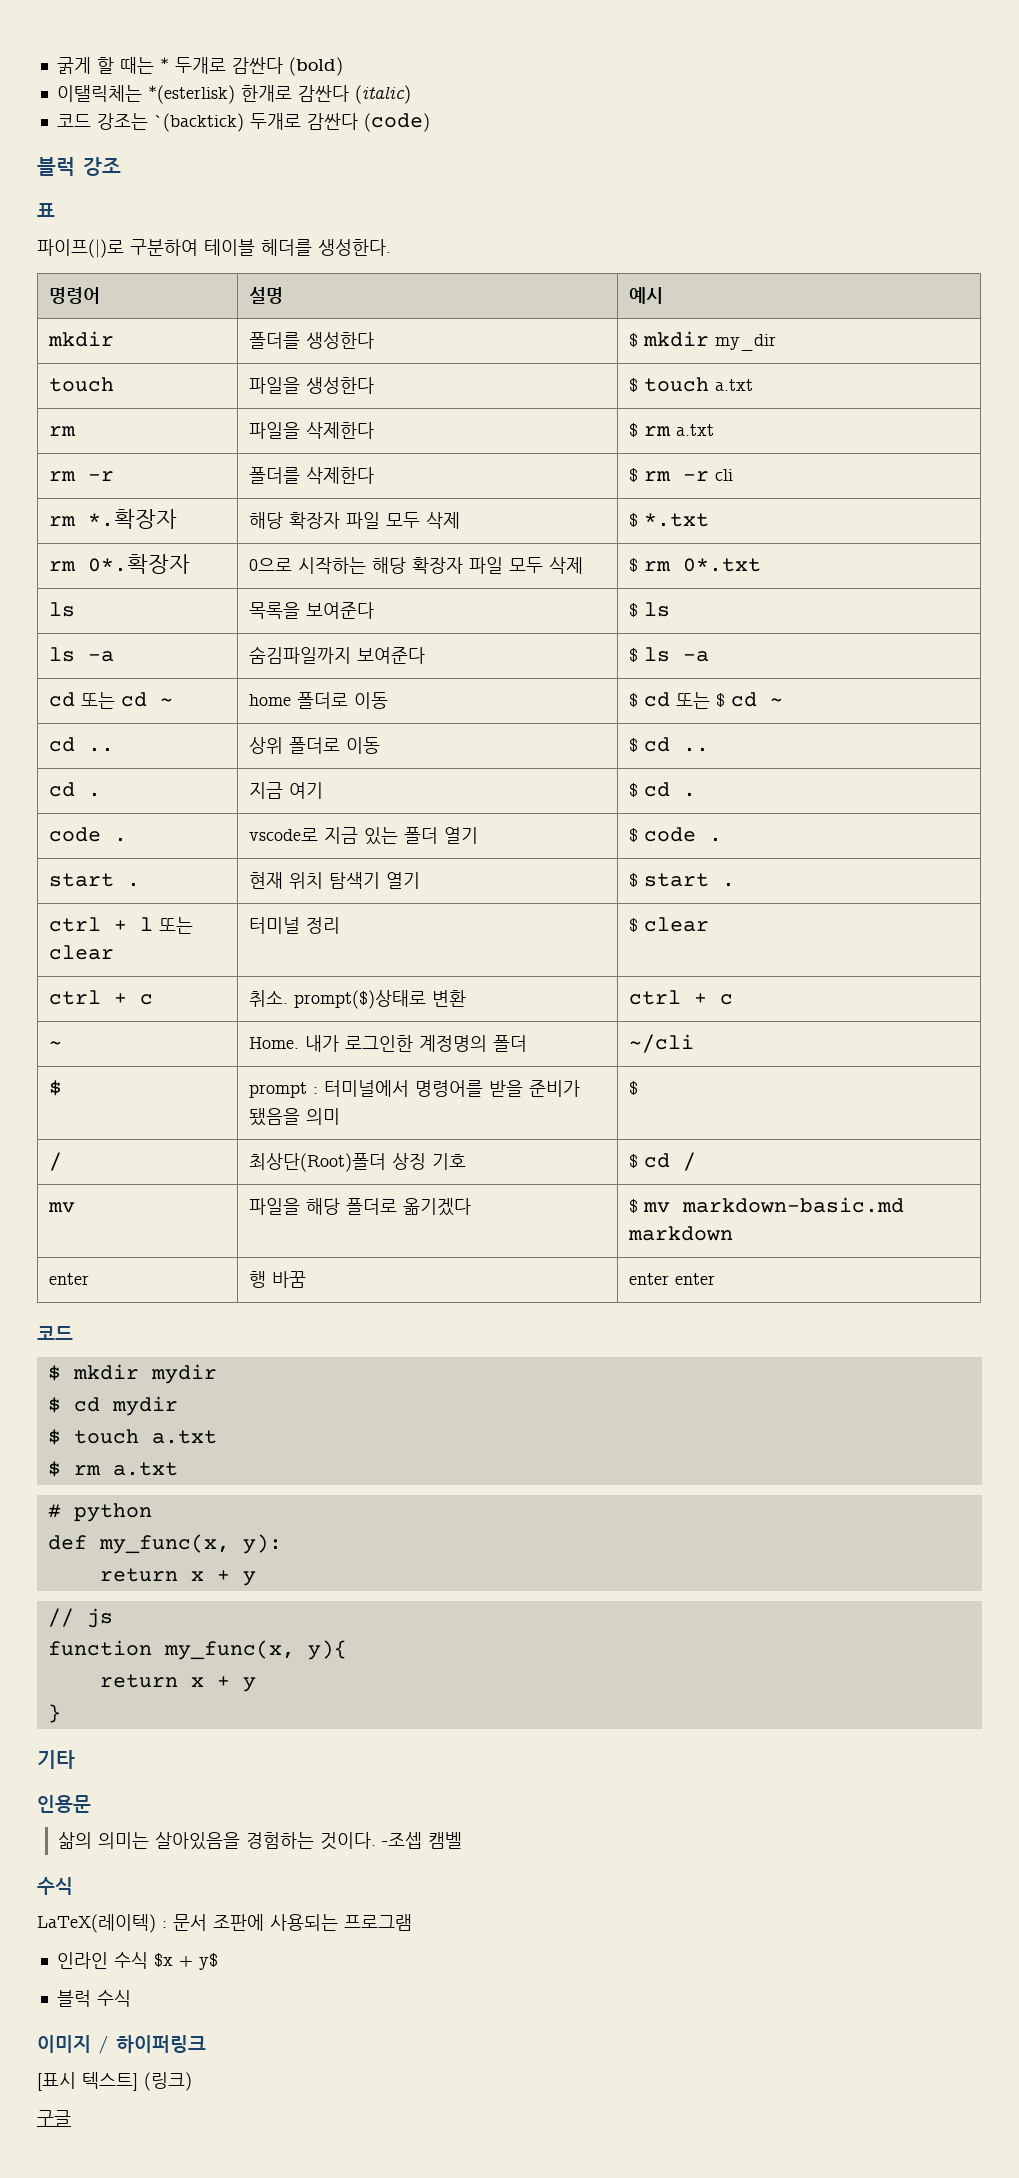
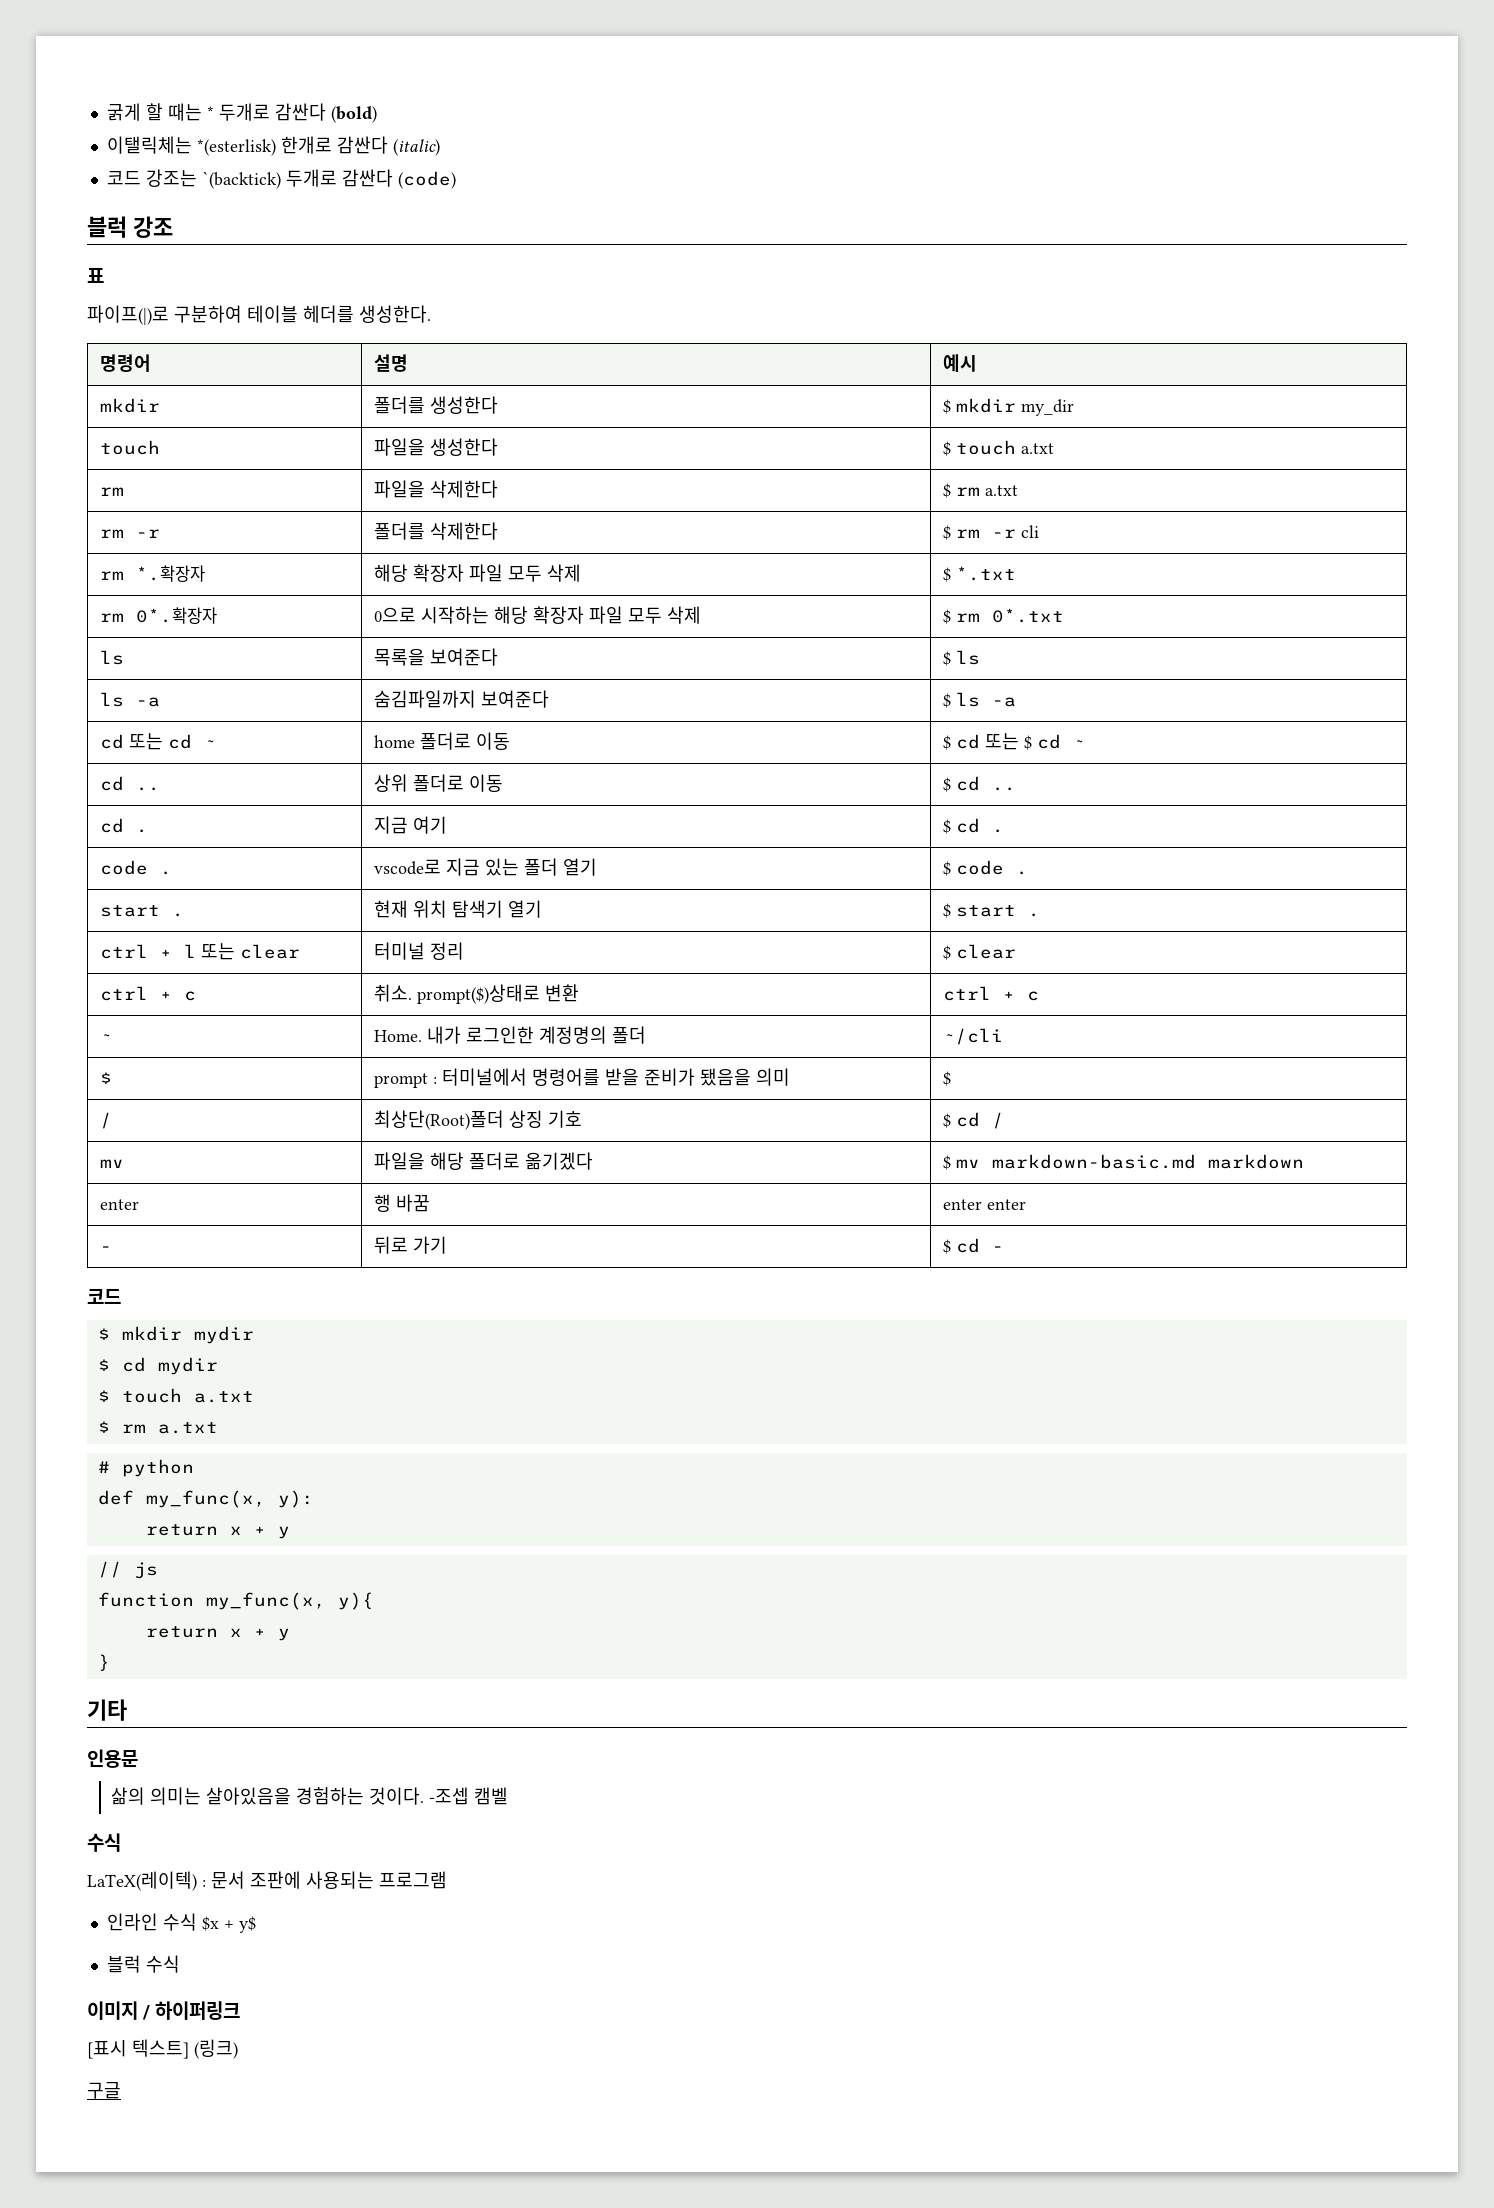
(715, 1279) none -> [99,1246,112,1252] [373,1236,447,1254] [942,1238,1004,1254] // - | 뒤로 가기 | $ cd -

